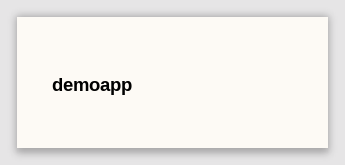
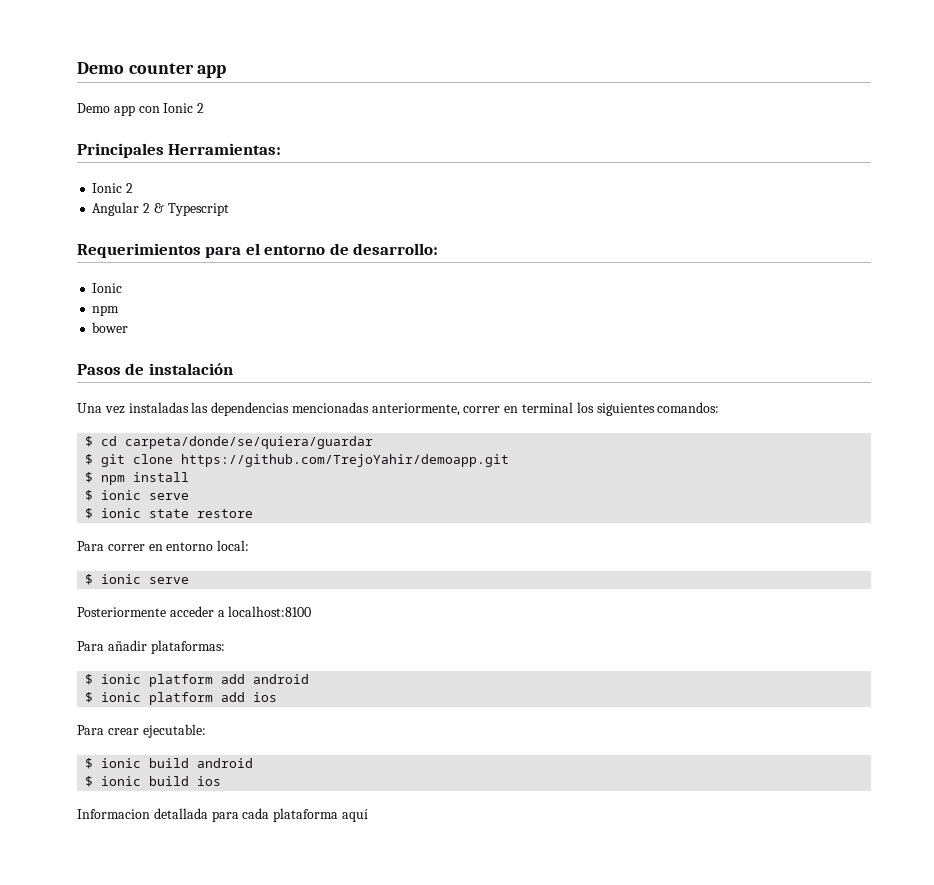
[52,78,132,95] demoapp -> [77,62,227,78] [77,103,205,116] [77,143,282,158] [92,183,134,193] [92,202,229,216] [77,243,439,258] [92,283,123,293] [92,305,120,316] [92,322,129,333] [77,363,233,375] [77,402,720,416] [85,436,374,449] [85,454,510,467] [85,472,190,485] [85,490,190,501] [85,508,254,519] [77,540,250,551] [85,574,190,585] [77,606,312,617] [77,640,225,654] [85,674,310,687] [85,692,278,705] [77,724,206,738] [85,758,254,769] [85,776,222,787] [77,808,368,822] Demo counter app // Demo app con Ionic 2 // Principales Herramientas: // Ionic 2 // Angular 2 & Typescript // Requerimientos para el entorno de desarrollo: // Ionic // npm // bower // Pasos de instalación // Una vez instaladas las dependencias mencionadas anteriormente, correr en terminal los siguientes comandos: // $ cd carpeta/donde/se/quiera/guardar // $ git clone https://github.com/TrejoYahir/demoapp.git // $ npm install // $ ionic serve // $ ionic state restore // Para correr en entorno local: // $ ionic serve // Posteriormente acceder a localhost:8100 // Para añadir plataformas: // $ ionic platform add android // $ ionic platform add ios // Para crear ejecutable: // $ ionic build android // $ ionic build ios // Informacion detallada para cada plataforma aquí

